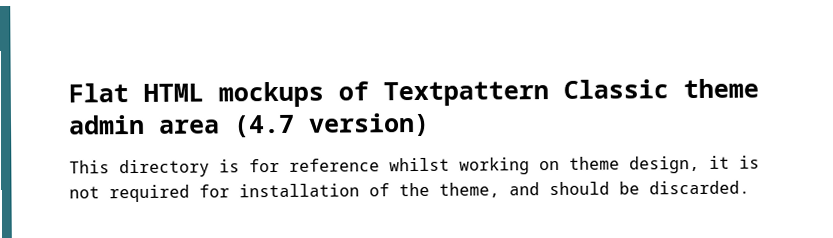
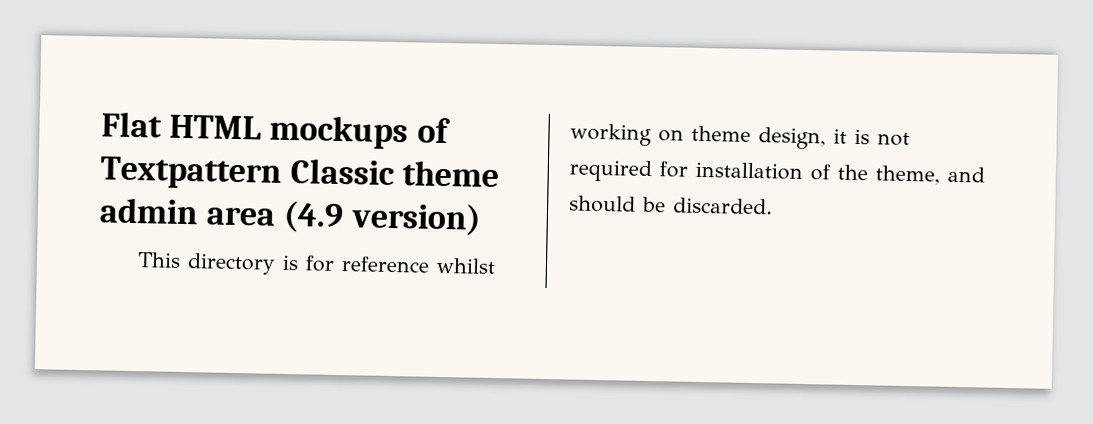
[233,114,295,138] (4.7 -> [283,200,345,234] (4.9

